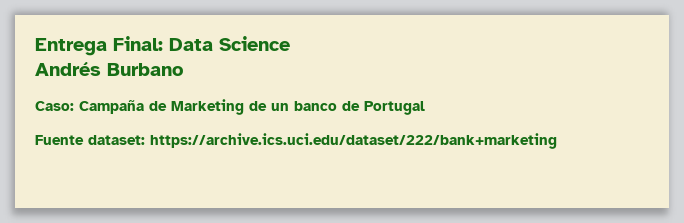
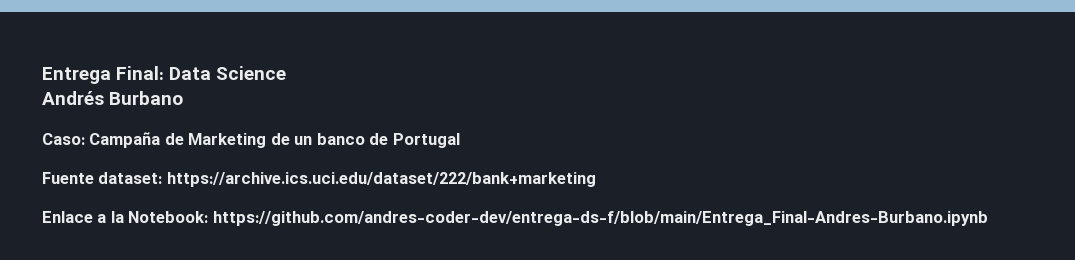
(557, 141) none -> [42,211,988,226] // Enlace a la Notebook: https://github.com/andres-coder-dev/entrega-ds-f/blob/main/Entrega_Final-Andres-Burbano.ipynb

